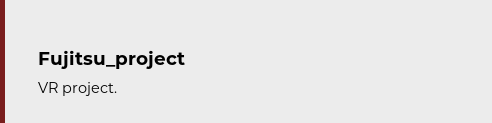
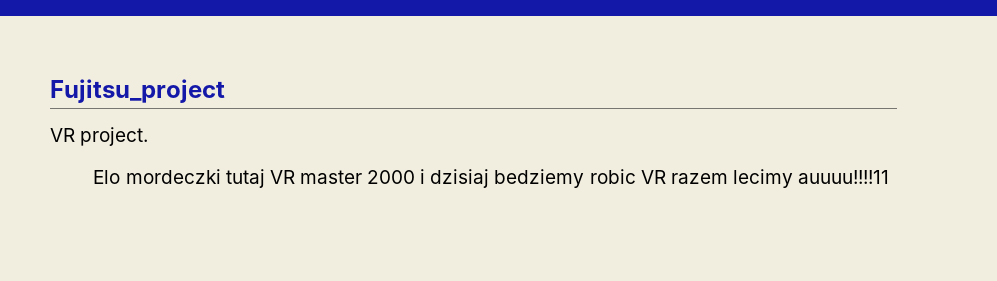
(117, 89) none -> [93,169,890,188] // Elo mordeczki tutaj VR master 2000 i dzisiaj bedziemy robic VR razem lecimy auuuu!!!!11

